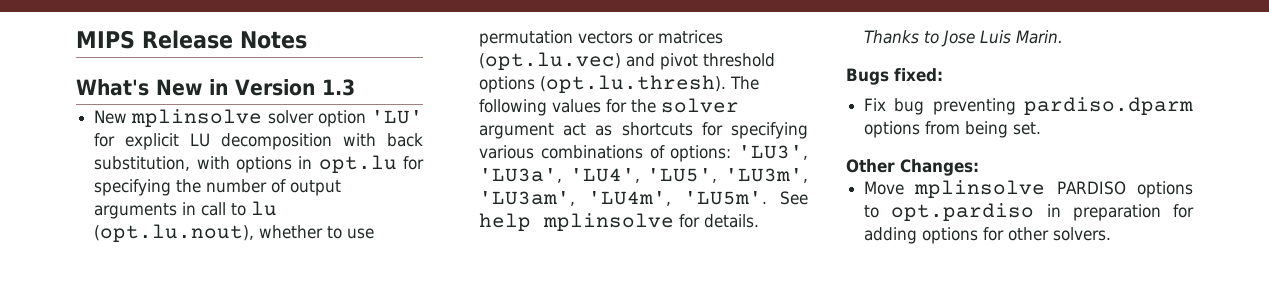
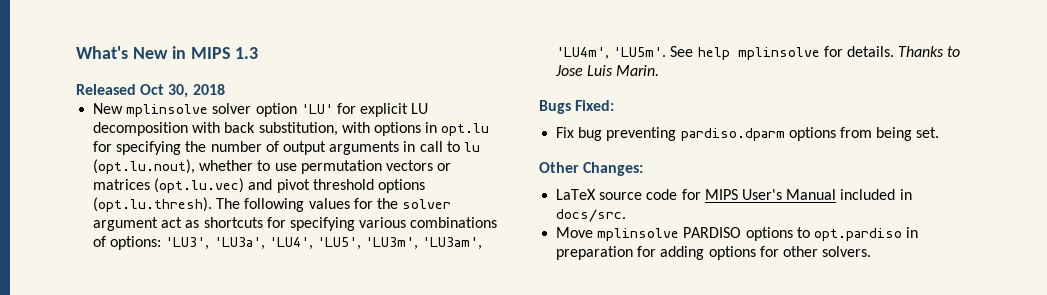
[76,30,307,49] MIPS Release Notes // -> (76, 52) none
[235,79,315,96] Version -> [190,47,231,59] MIPS
(355, 87) none -> [76,84,225,98] // Released Oct 30, 2018
[894,68,943,82] fixed: -> [575,100,615,111] Fixed:
(979, 167) none -> [556,189,912,200] [556,209,627,222] // LaTeX source code for MIPS User's Manual included in docs/src.

